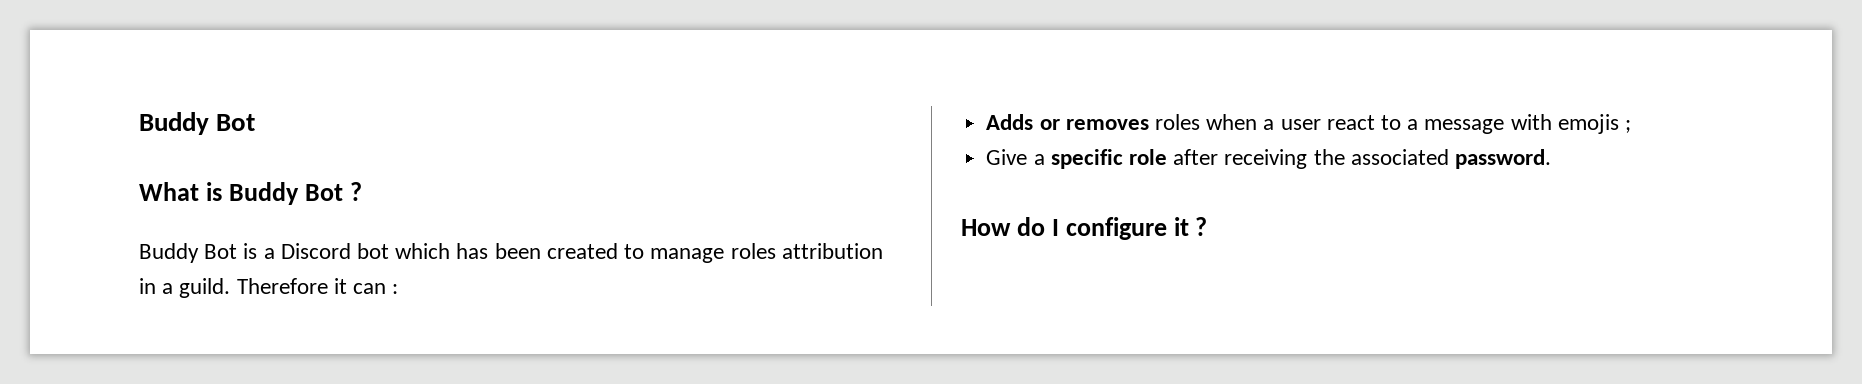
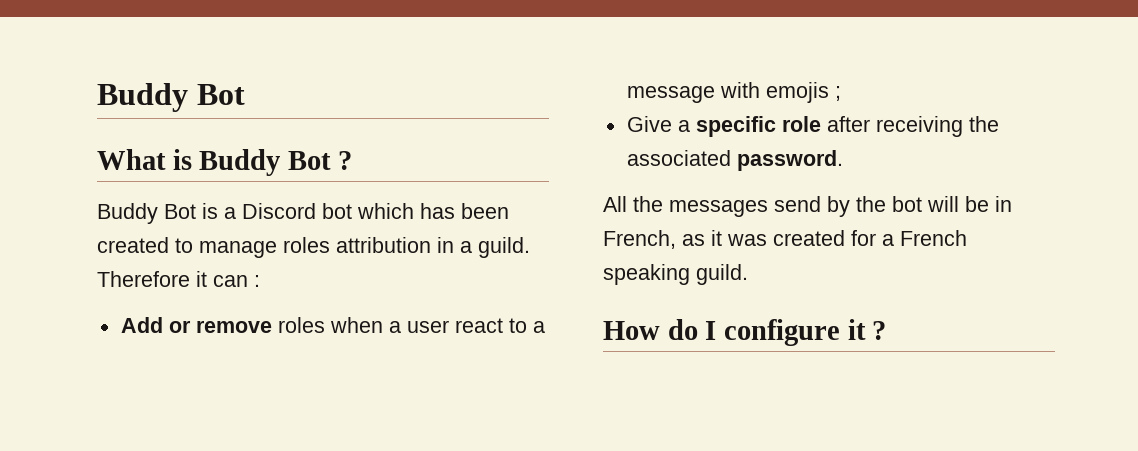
[986,114,1149,130] Adds or removes -> [120,317,272,333] Add or remove
(1551, 159) none -> [603,196,1012,217] [603,230,967,249] [603,264,748,285] // All the messages send by the bot will be in French, as it was created for a French speaking guild.

